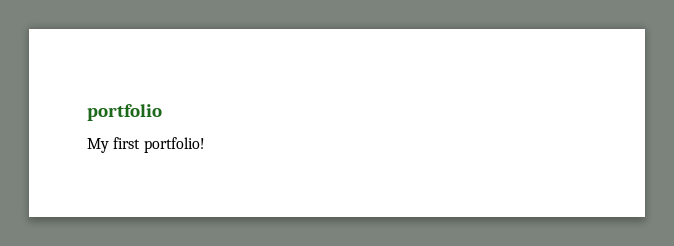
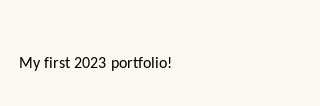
[87,104,162,121] portfolio // -> (19, 64) none
(141, 143) none -> [74,57,107,68] 2023

